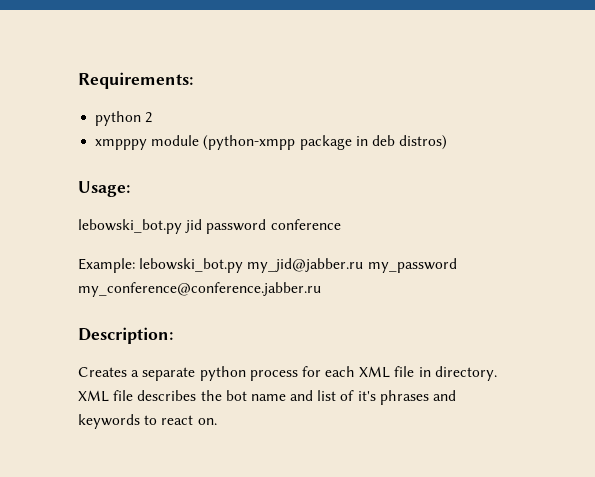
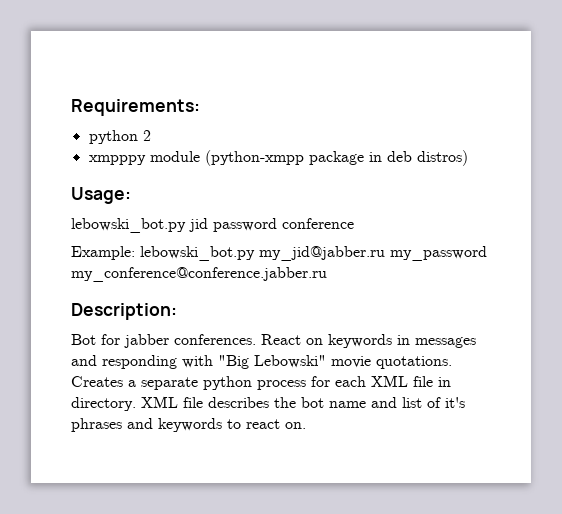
(173, 335) none -> [71,334,476,348] [71,355,452,369] Bot for jabber conferences. React on keywords in messages and responding with "Big Lebowski" movie quotations.

